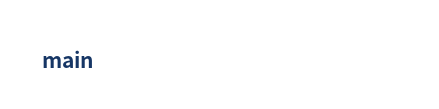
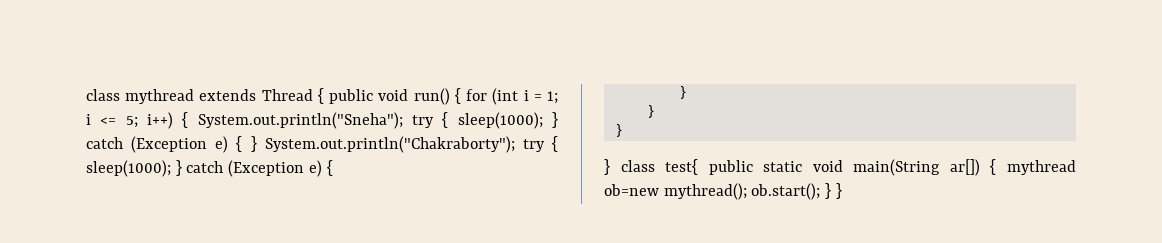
[42,50,93,68] main -> [86,88,558,105] [86,112,558,129] [86,136,558,153] [86,160,333,177] [678,85,687,99] [646,104,655,118] [614,123,623,137] [604,159,1076,176] [604,183,842,200] class mythread extends Thread { public void run() { for (int i = 1; i <= 5; i++) { System.out.println("Sneha"); try { sleep(1000); } catch (Exception e) { } System.out.println("Chakraborty"); try { sleep(1000); } catch (Exception e) { // } // } // } // } class test{ public static void main(String ar[]) { mythread ob=new mythread(); ob.start(); } }

